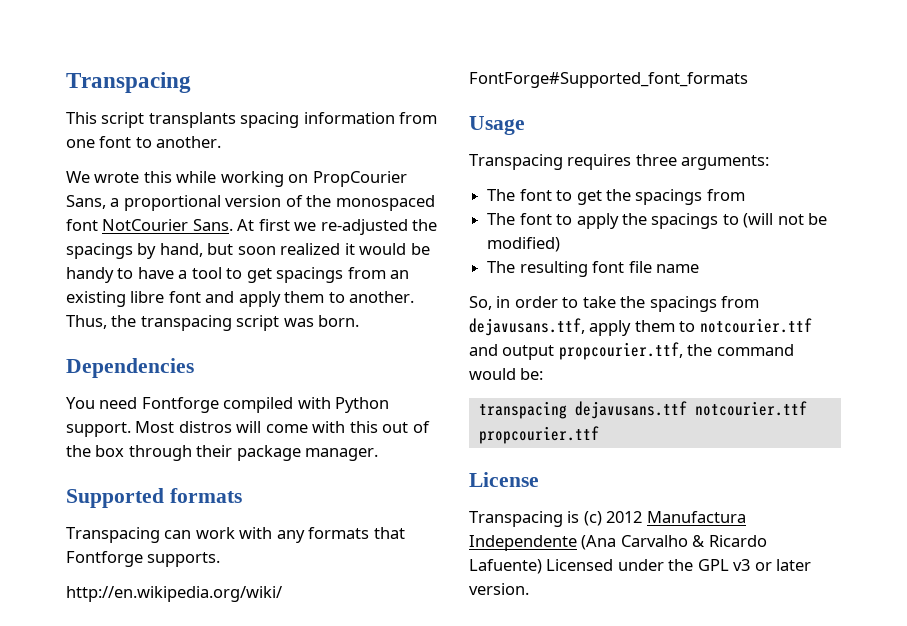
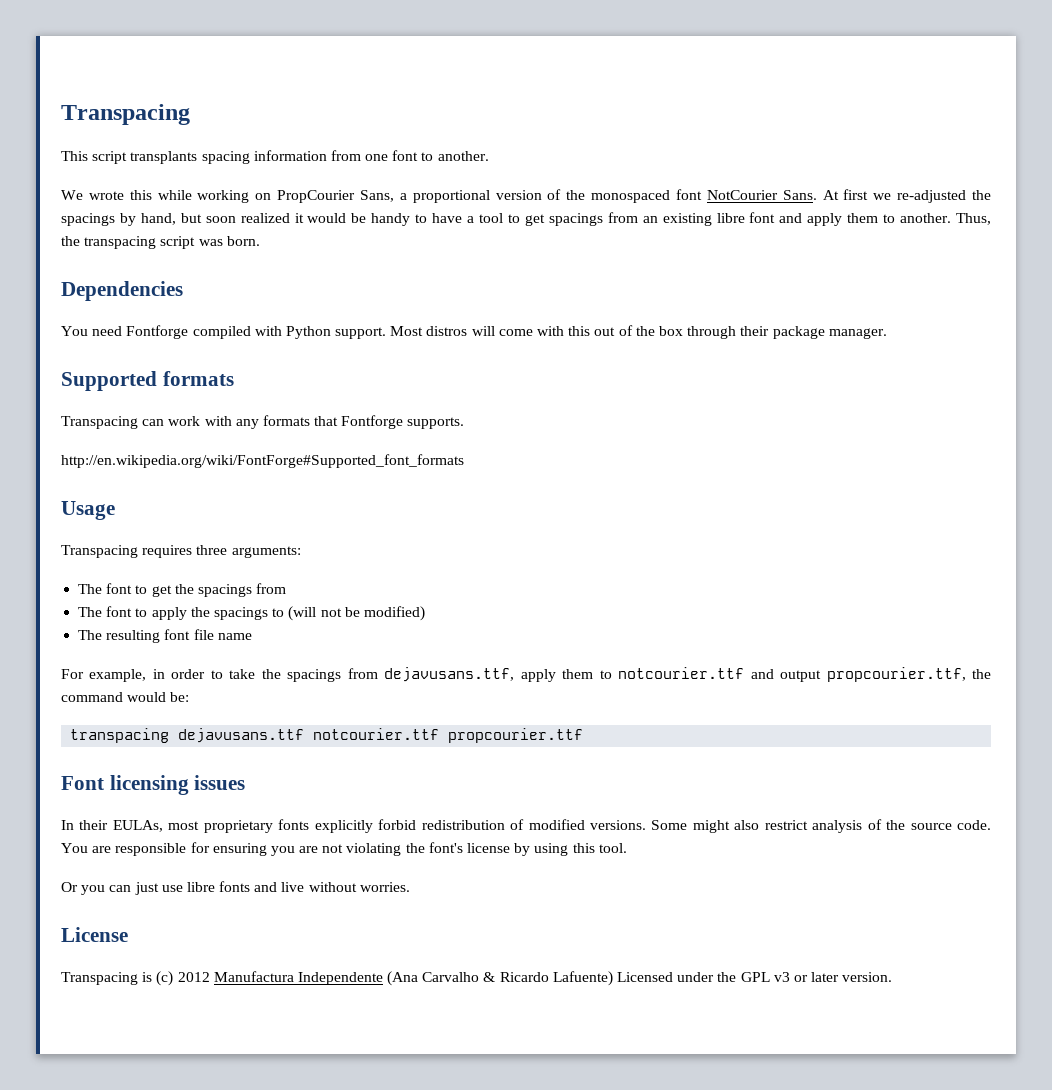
[469,296,492,310] So, -> [61,669,147,682] For example,
(599, 435) none -> [61,775,246,795] [61,819,992,833] [61,842,627,856] [61,881,410,895] // Font licensing issues // In their EULAs, most proprietary fonts explicitly forbid redistribution of modified versions. Some might also restrict analysis of the source code. You are responsible for ensuring you are not violating the font's license by using this tool. // Or you can just use libre fonts and live without worries.

